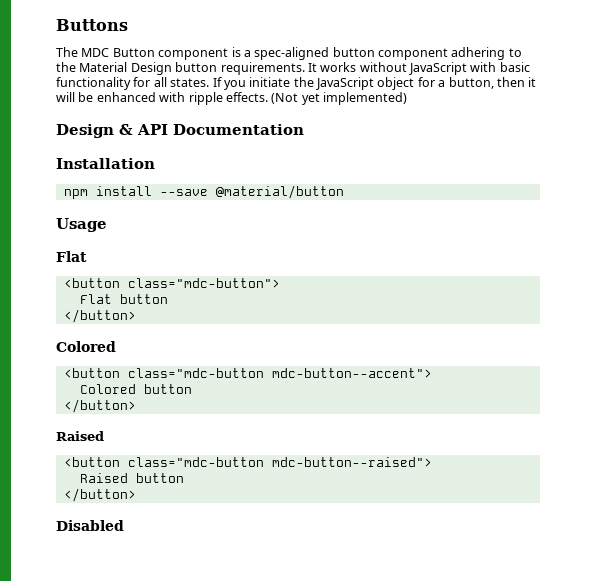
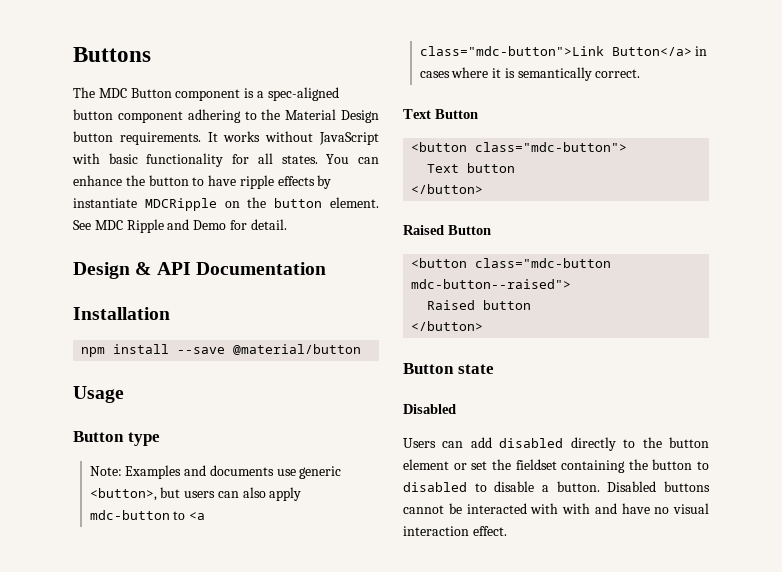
[212,77,537,90] [56,92,407,105] If you initiate the JavaScript object for a button, then it will be enhanced with ripple effects. (Not yet implemented) -> [326,154,379,164] [73,175,332,189] [73,197,380,211] [73,219,287,233] You can enhance the button to have ripple effects by instantiate MDCRipple on the button element. See MDC Ripple and Demo for detail.
[56,251,87,262] [63,278,280,288] [79,294,168,304] [63,309,136,323] [56,341,116,352] [63,368,432,378] [79,384,136,394] Flat // <button class="mdc-button"> // Flat button // </button> // Colored // <button class="mdc-button mdc-button--accent"> // Colored -> [73,431,160,446] [89,465,342,479] [89,487,302,501] [89,510,206,520] [419,46,708,56] [419,67,641,81] [403,109,478,119] [411,142,628,152] [427,164,460,173] Button type // Note: Examples and documents use generic <button>, but users can also apply mdc-button to <a class="mdc-button">Link Button</a> in cases where it is semantically correct. // Text Button // <button class="mdc-button"> // Text
(104, 436) none -> [448,225,491,235] Button
[56,520,124,531] // Disabled -> [403,363,494,374] [403,404,456,414] [403,437,709,451] [403,459,709,473] [403,481,710,492] [403,503,709,514] [403,526,507,536] // Button state // Disabled // Users can add disabled directly to the button element or set the fieldset containing the button to disabled to disable a button. Disabled buttons cannot be interacted with with and have no visual interaction effect.

